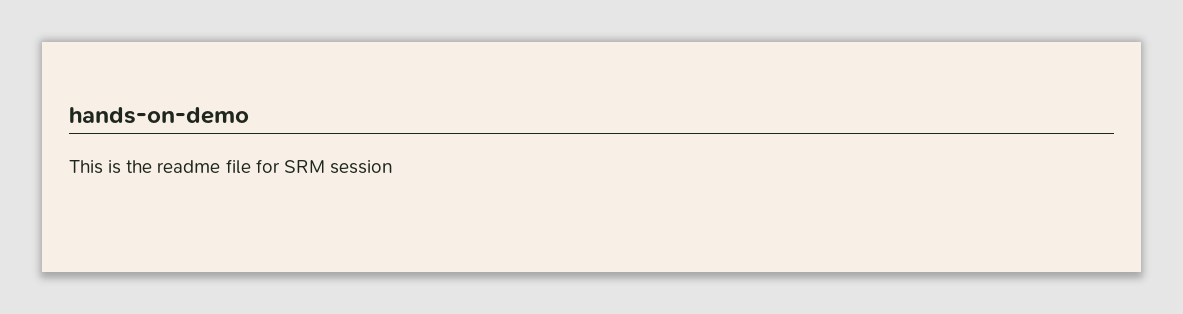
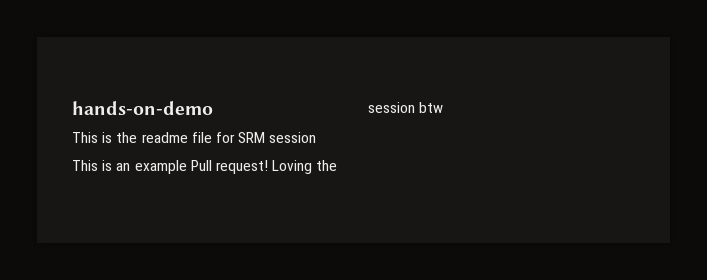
(393, 167) none -> [72,160,338,174] [368,102,444,113] // This is an example Pull request! Loving the session btw

